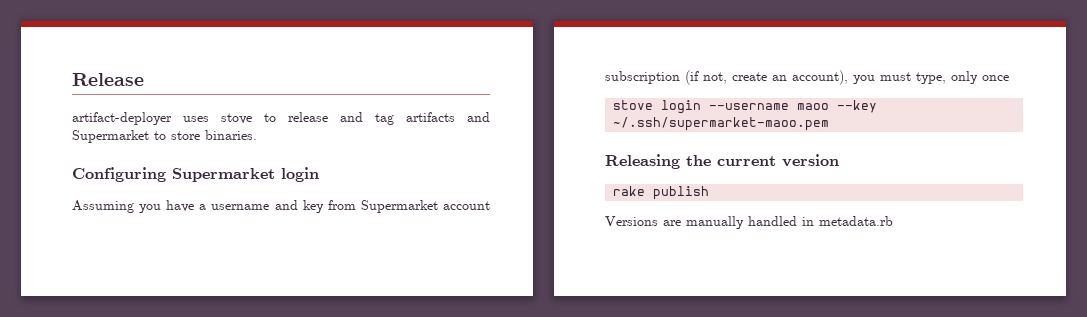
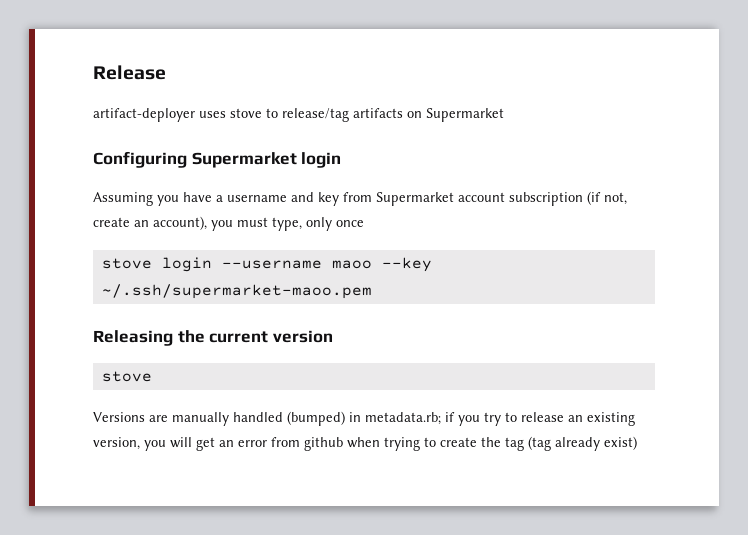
[288,112,490,125] [72,130,257,143] release and tag artifacts and Supermarket to store binaries. -> [282,108,504,122] release/tag artifacts on Supermarket
[613,186,710,200] rake publish -> [101,371,152,382] stove
[802,216,893,226] in metadata.rb -> [287,411,635,426] [93,436,637,451] (bumped) in metadata.rb; if you try to release an existing version, you will get an error from github when trying to create the tag (tag already exist)

